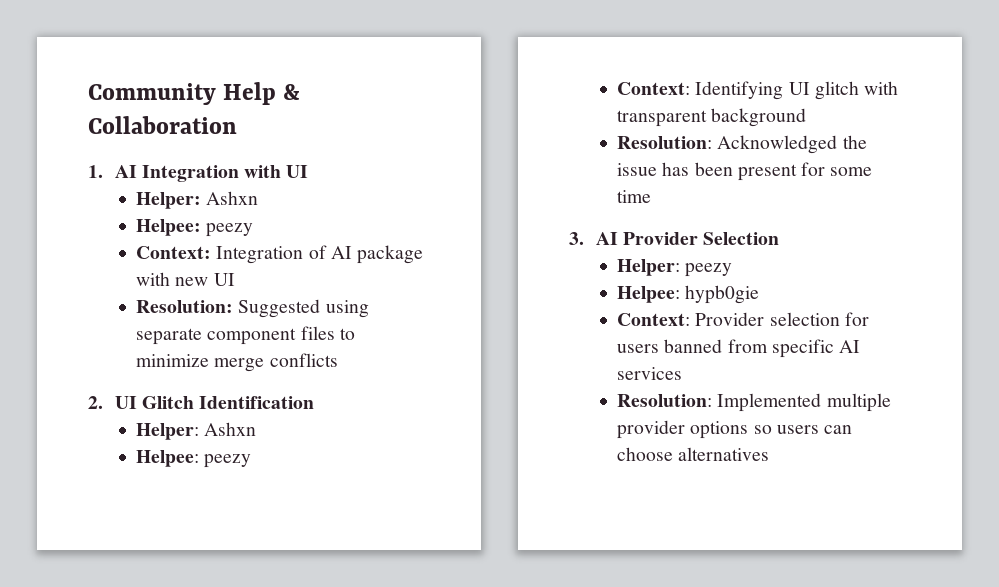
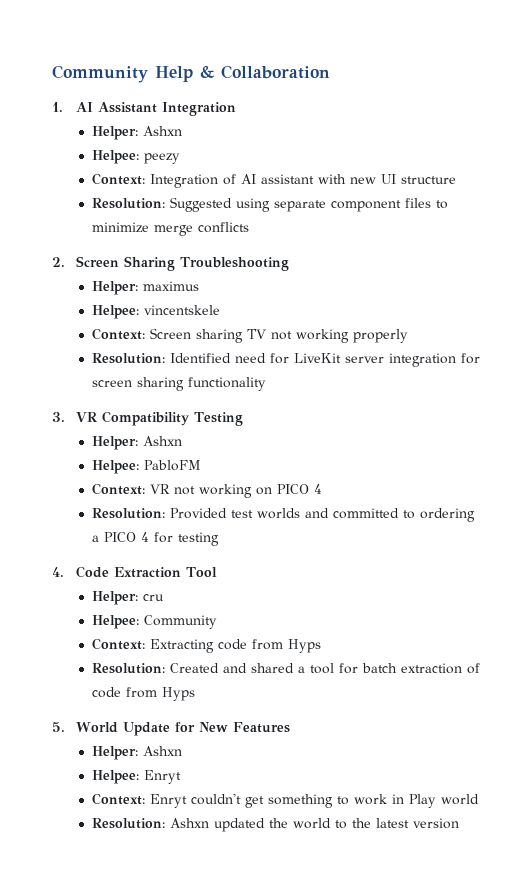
[141,165,309,182] Integration with UI -> [98,102,237,116] Assistant Integration
[357,245,424,264] package -> [260,174,314,184] assistant
(235, 279) none -> [400,176,456,184] structure
[114,396,315,409] [136,422,257,440] [136,450,252,468] [617,81,899,100] [617,108,807,127] [617,135,867,154] [617,162,873,181] [617,190,652,203] [569,232,780,245] [617,259,733,277] [617,285,760,304] [617,312,869,326] [617,339,861,358] [617,367,683,380] [617,393,891,412] [617,420,853,439] [617,447,770,461] UI Glitch Identification // Helper: Ashxn // Helpee: peezy // Context: Identifying UI glitch with transparent background // Resolution: Acknowledged the issue has been present for some time // 3. AI Provider Selection // Helper: peezy // Helpee: hypb0gie // Context: Provider selection for users banned from specific AI services // Resolution: Implemented multiple provider options so users can choose alternatives -> [76,256,290,271] [91,281,199,295] [91,305,220,319] [91,328,408,343] [91,353,480,367] [91,377,266,391] [52,411,244,426] [91,436,182,450] [91,460,201,474] [91,483,322,498] [91,508,475,522] [91,532,219,546] [52,566,218,578] [91,591,164,605] [91,615,217,629] [91,638,321,653] [91,663,480,674] [91,687,195,701] [52,722,291,736] [91,746,182,760] [91,770,181,784] [91,793,479,808] [91,818,459,832] Screen Sharing Troubleshooting // Helper: maximus // Helpee: vincentskele // Context: Screen sharing TV not working properly // Resolution: Identified need for LiveKit server integration for screen sharing functionality // 3. VR Compatibility Testing // Helper: Ashxn // Helpee: PabloFM // Context: VR not working on PICO 4 // Resolution: Provided test worlds and committed to ordering a PICO 4 for testing // 4. Code Extraction Tool // Helper: cru // Helpee: Community // Context: Extracting code from Hyps // Resolution: Created and shared a tool for batch extraction of code from Hyps // 5. World Update for New Features // Helper: Ashxn // Helpee: Enryt // Context: Enryt couldn't get something to work in Play world // Resolution: Ashxn updated the world to the latest version

